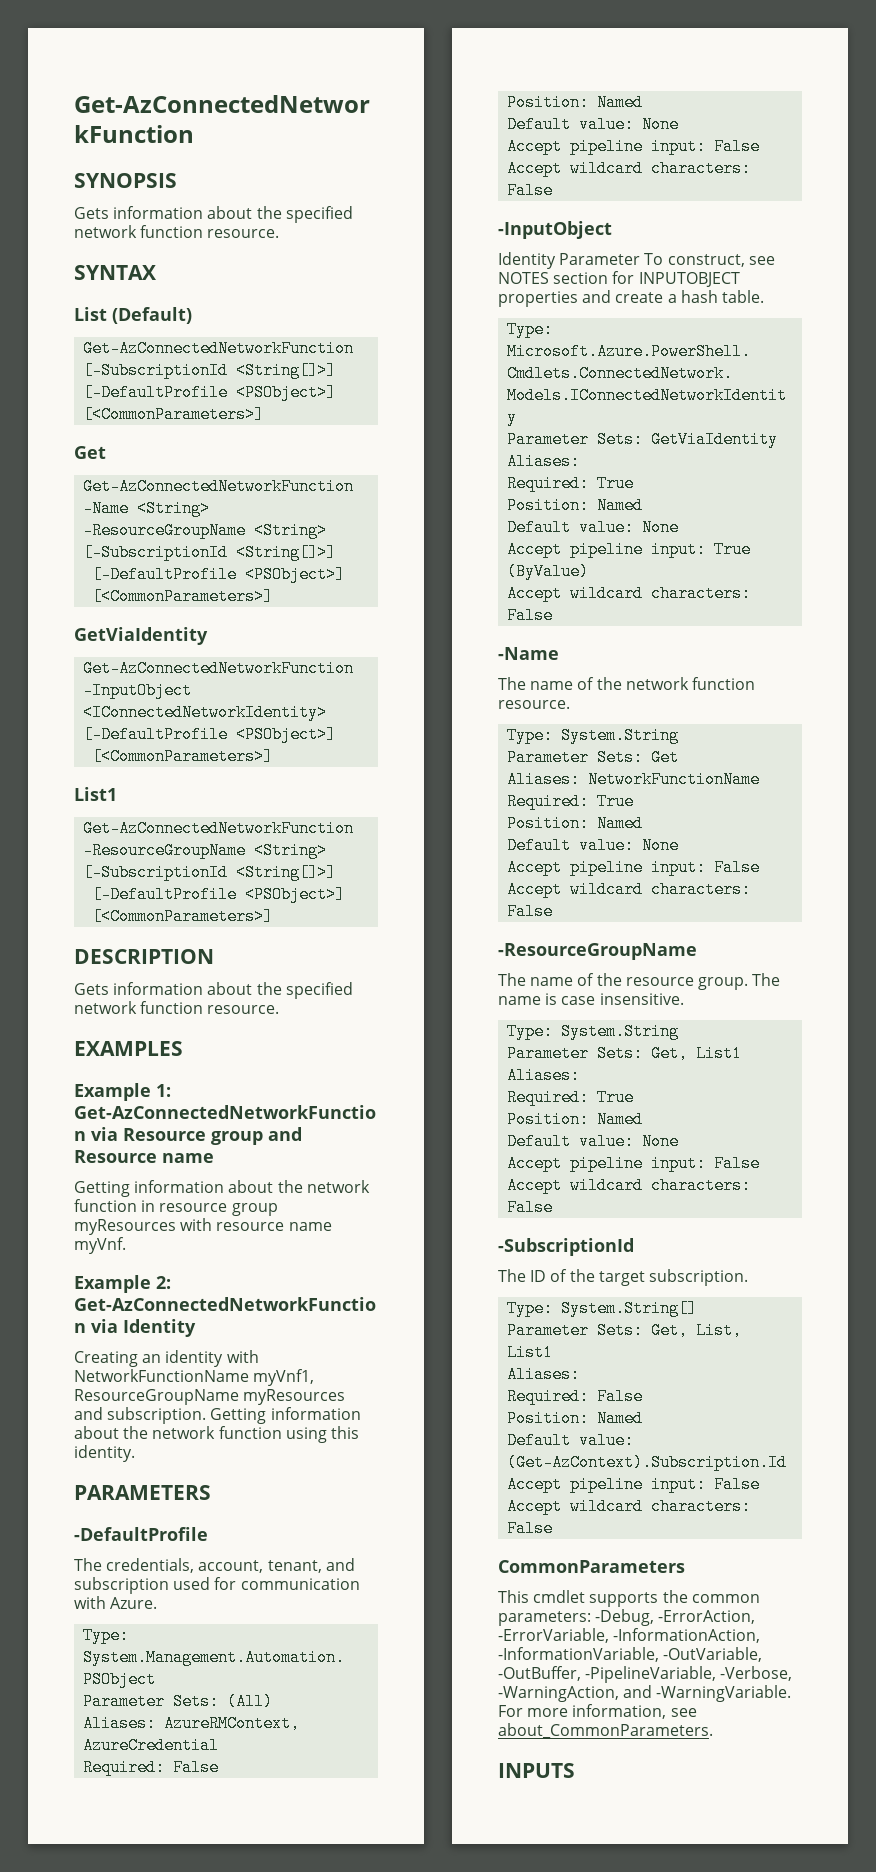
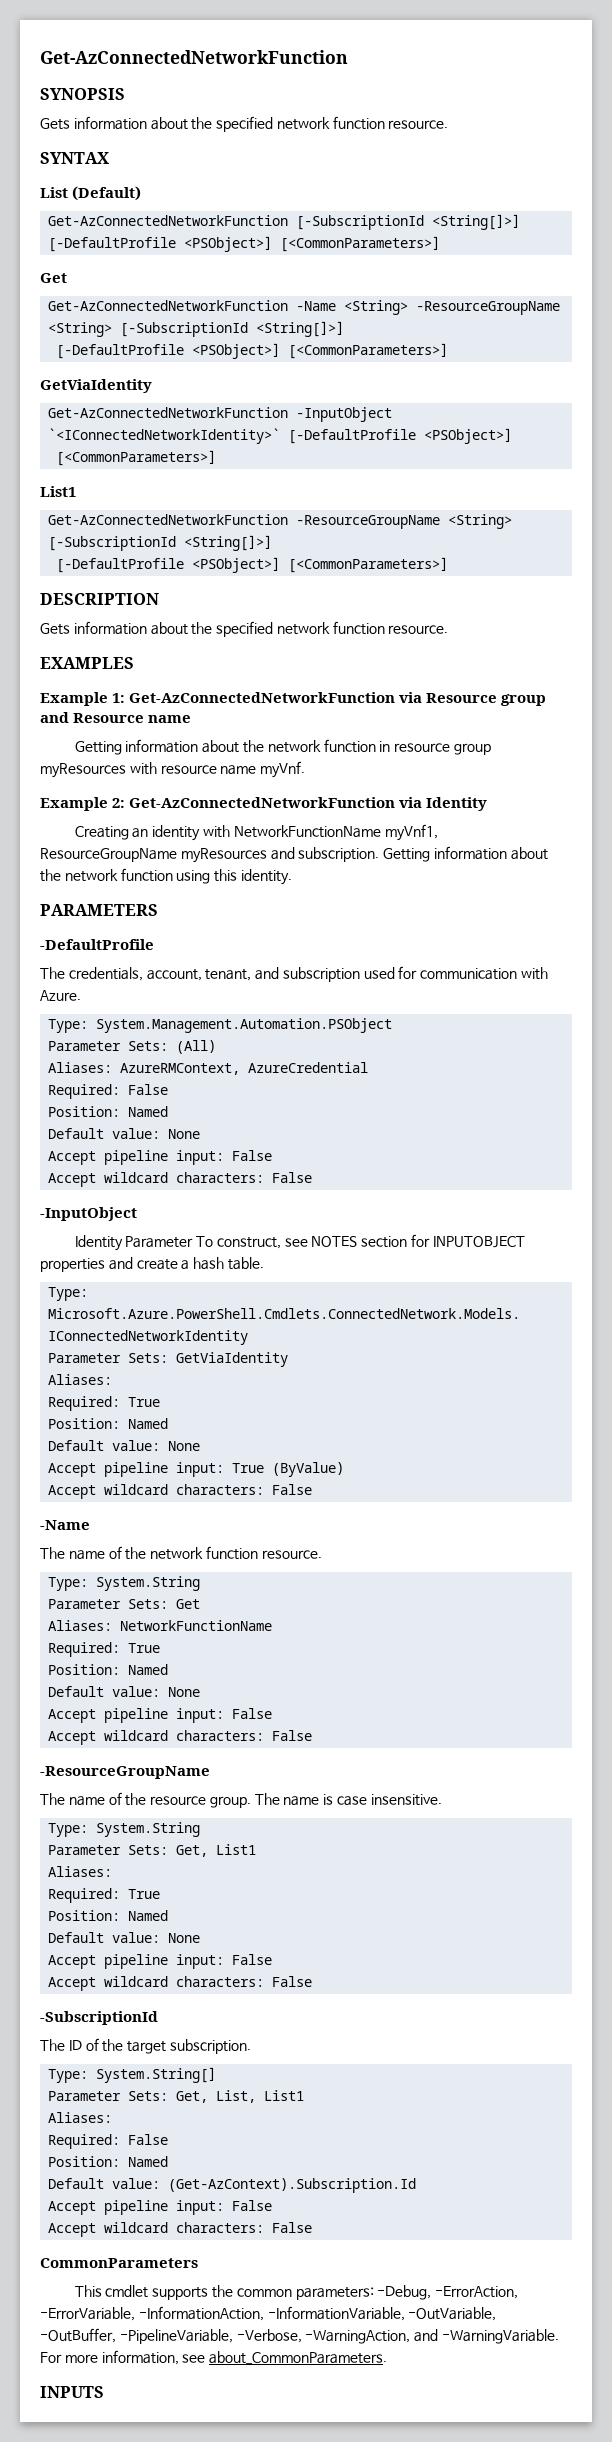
[83,704,328,721] <IConnectedNetworkIdentity> -> [48,428,281,444] `<IConnectedNetworkIdentity>`

